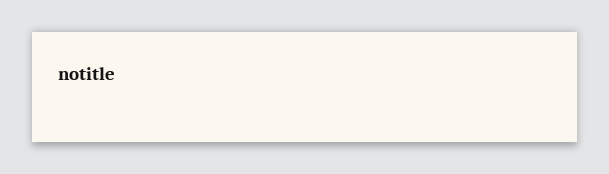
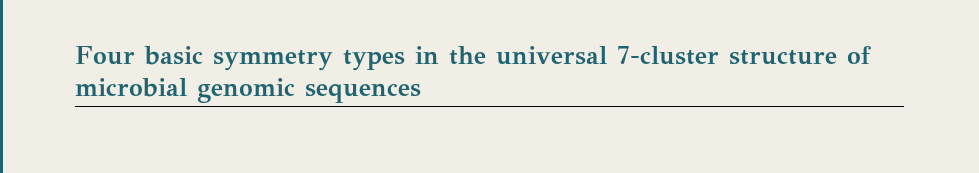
[58,67,115,80] notitle -> [75,46,871,71] [75,78,421,103] Four basic symmetry types in the universal 7-cluster structure of microbial genomic sequences

